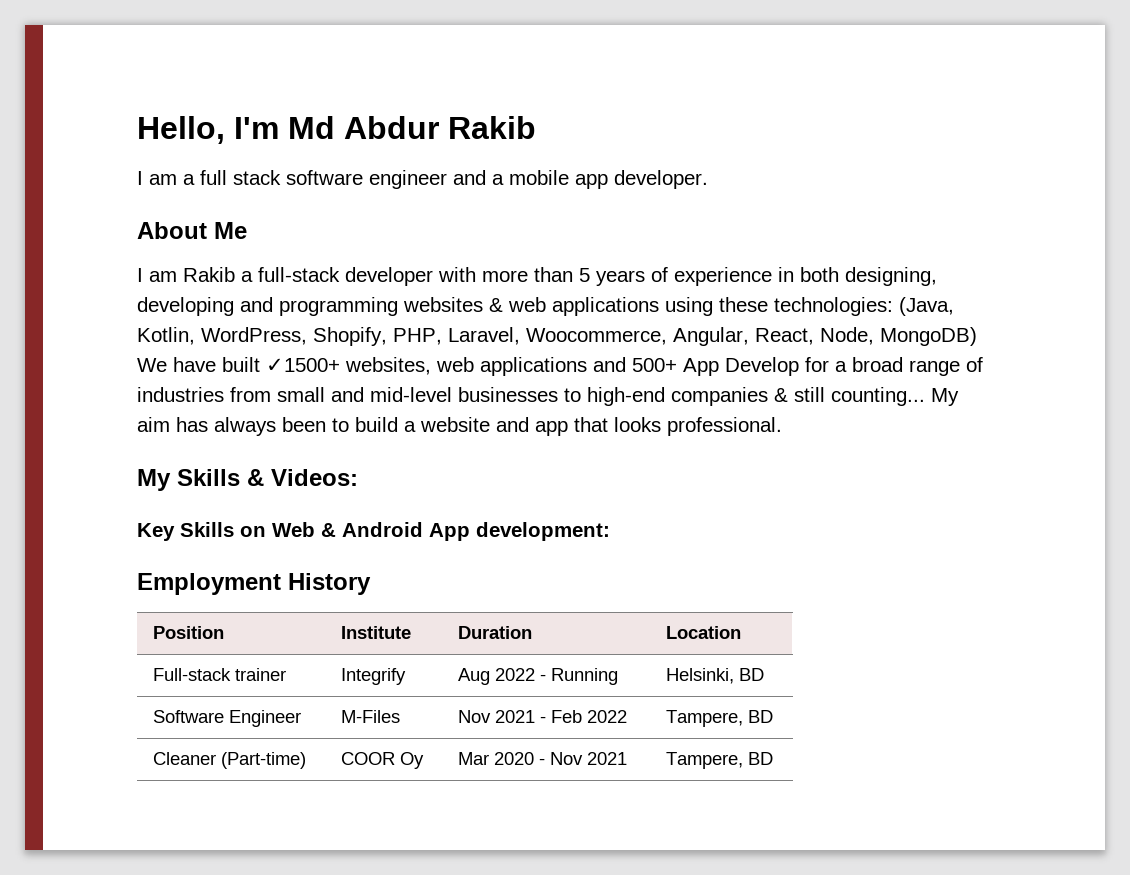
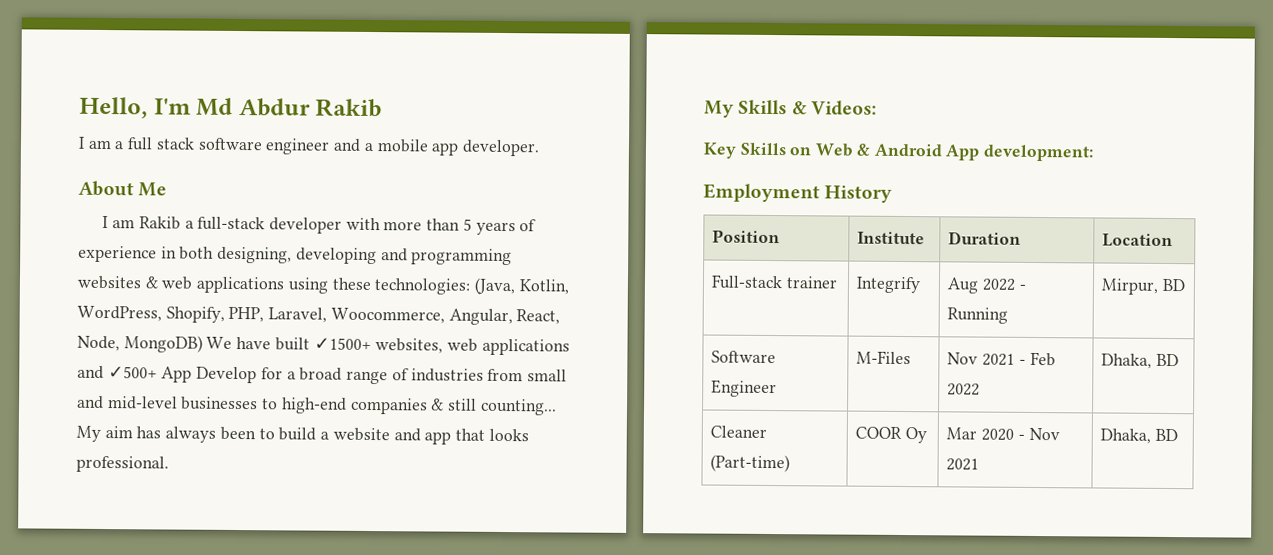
[632,358,677,372] 500+ -> [107,366,158,379] ✓500+
[666,668,735,684] Helsinki, -> [1101,278,1160,295] Mirpur,
[666,710,744,727] Tampere, -> [1101,353,1153,369] Dhaka,
[666,752,744,769] Tampere, -> [1100,428,1152,444] Dhaka,

